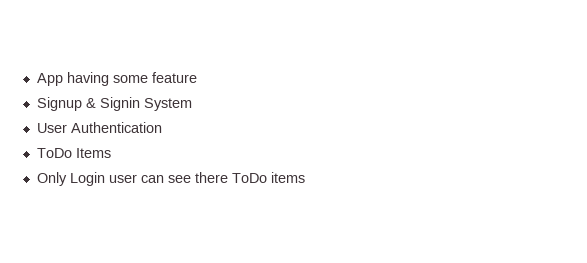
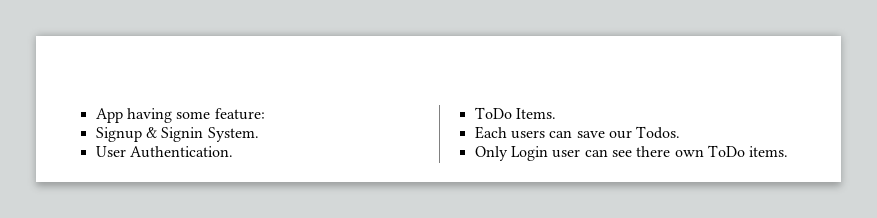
[151,72,197,83] feature -> [214,108,265,120] feature:
[143,98,192,111] System -> [207,127,259,142] System.
[70,122,162,133] [36,148,111,158] Authentication // ToDo Items -> [129,146,233,158] [474,107,556,119] [474,126,681,139] Authentication. // ToDo Items. // Each users can save our Todos.
[231,172,305,183] ToDo items -> [674,145,789,157] own ToDo items.

